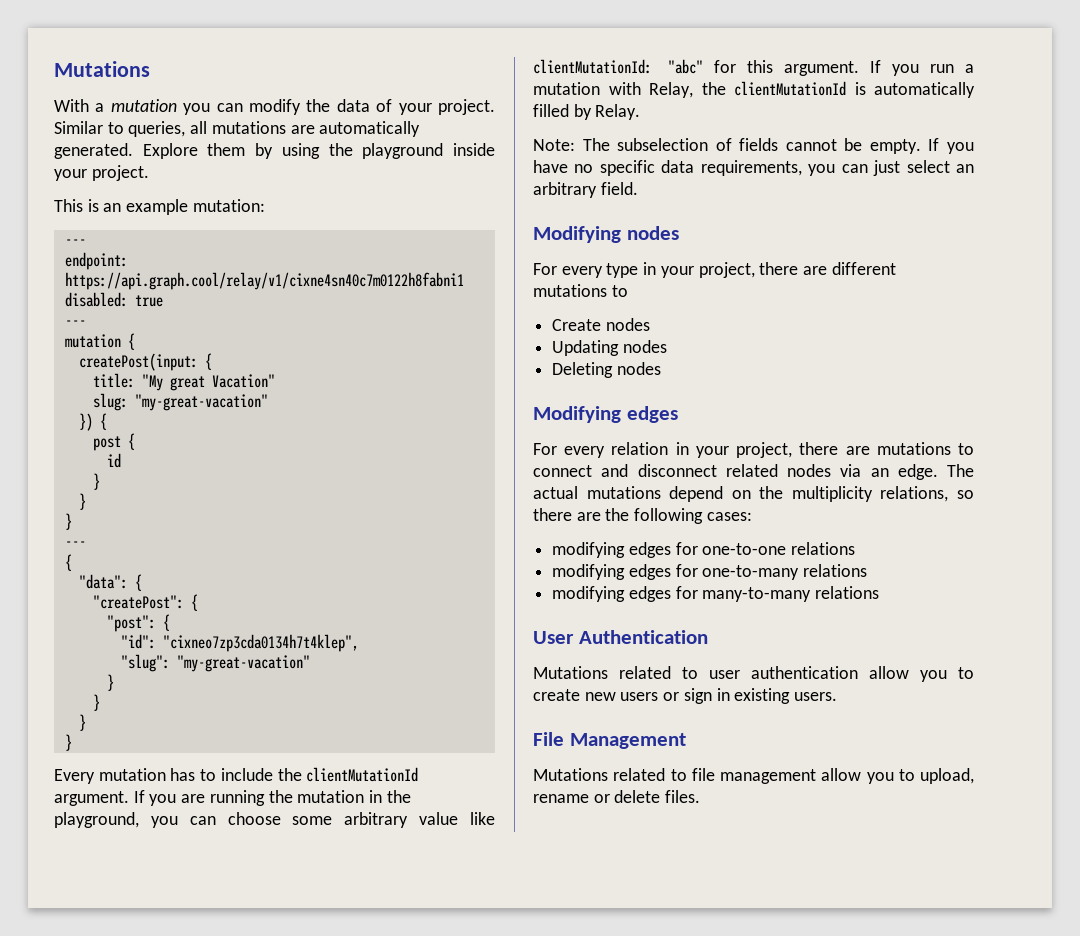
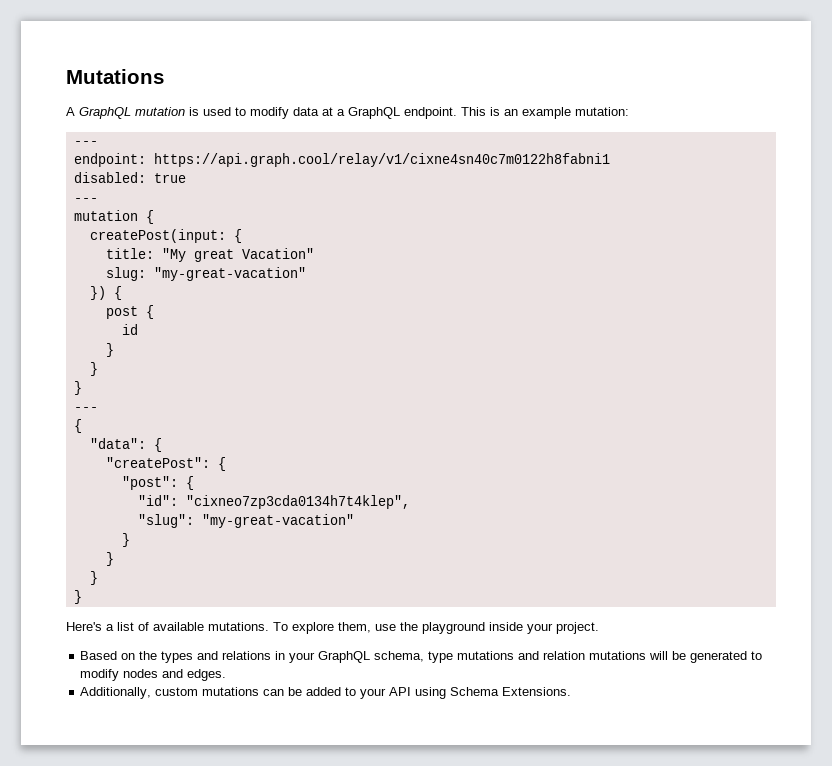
[54,99,495,115] [54,121,421,137] [54,143,496,159] [54,165,149,181] With a mutation you can modify the data of your project. Similar to queries, all mutations are automatically generated. Explore them by using the playground inside your project. // -> [66,107,457,119] A GraphQL mutation is used to modify data at a GraphQL endpoint.
[54,767,419,784] [54,790,411,806] [54,812,495,828] [533,59,974,76] [533,81,975,98] [533,104,641,120] [533,138,974,154] [533,160,975,176] [533,182,638,198] [533,226,679,243] [533,262,896,278] [533,284,628,297] [552,318,650,331] [552,340,667,356] [552,362,661,378] [533,406,678,423] [533,442,974,458] [533,464,974,480] [533,486,974,502] [533,508,752,524] [552,542,856,558] [552,564,868,580] [552,586,880,602] [533,630,708,644] [533,666,974,682] [533,688,838,704] [533,732,686,749] [533,768,974,784] [533,790,701,803] Every mutation has to include the clientMutationId argument. If you are running the mutation in the playground, you can choose some arbitrary value like clientMutationId: "abc" for this argument. If you run a mutation with Relay, the clientMutationId is automatically filled by Relay. // Note: The subselection of fields cannot be empty. If you have no specific data requirements, you can just select an arbitrary field. // Modifying nodes // For every type in your project, there are different mutations to // Create nodes // Updating nodes // Deleting nodes // Modifying edges // For every relation in your project, there are mutations to connect and disconnect related nodes via an edge. The actual mutations depend on the multiplicity relations, so there are the following cases: // modifying edges for one-to-one relations // modifying edges for one-to-many relations // modifying edges for many-to-many relations // User Authentication // Mutations related to user authentication allow you to create new users or sign in existing users. // File Management // Mutations related to file management allow you to upload, rename or delete files. -> [66,622,599,634] [80,651,763,663] [80,669,227,681] [80,687,572,699] Here's a list of available mutations. To explore them, use the playground inside your project. // Based on the types and relations in your GraphQL schema, type mutations and relation mutations will be generated to modify nodes and edges. // Additionally, custom mutations can be added to your API using Schema Extensions.

